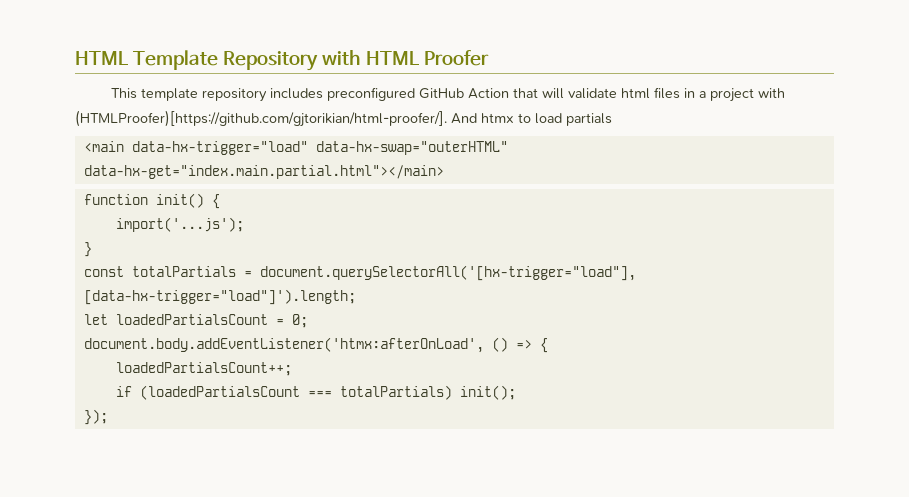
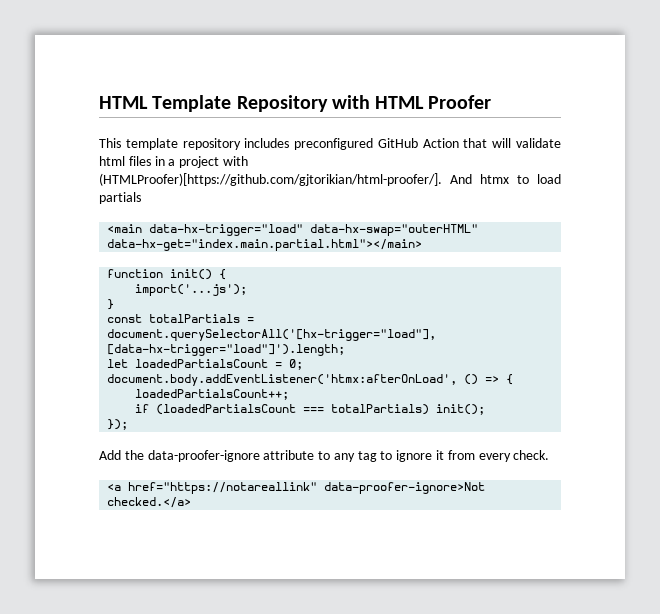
(108, 417) none -> [99,450,550,462] [107,482,486,494] [107,497,192,508] // Add the data-proofer-ignore attribute to any tag to ignore it from every check. // <a href="https://notareallink" data-proofer-ignore>Not checked.</a>

